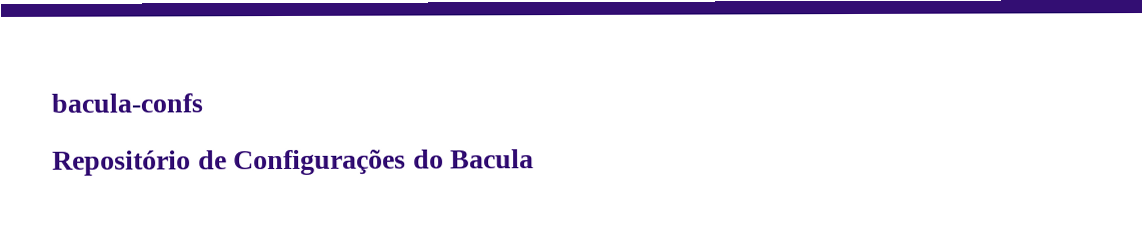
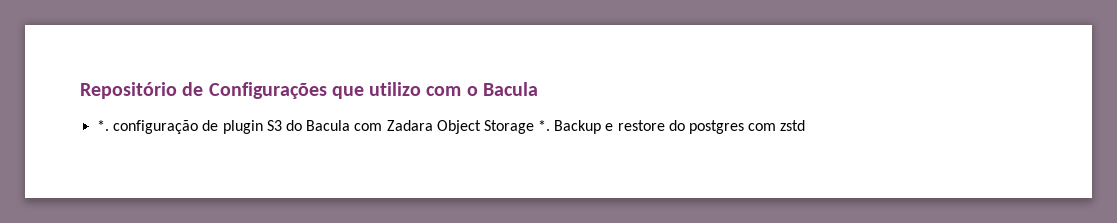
[51,93,203,113] bacula-confs // -> (80, 90) none
[412,149,535,169] do Bacula -> [331,82,538,99] [97,120,806,134] que utilizo com o Bacula // *. configuração de plugin S3 do Bacula com Zadara Object Storage *. Backup e restore do postgres com zstd

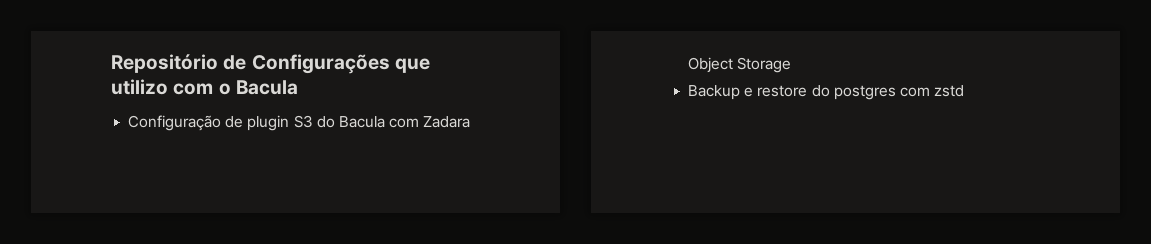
[97,120,199,134] *. configuração -> [128,115,222,131] Configuração
[538,120,551,131] *. -> (792, 65) //

